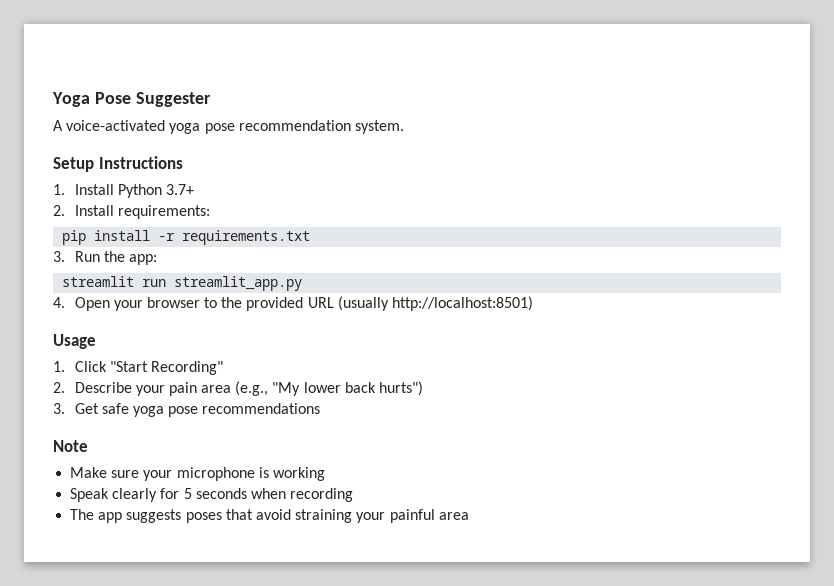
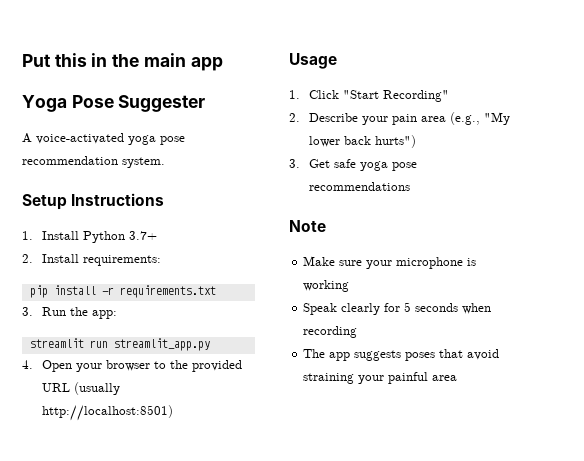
(52, 99) none -> [22,53,223,71] Put this in the main app //

